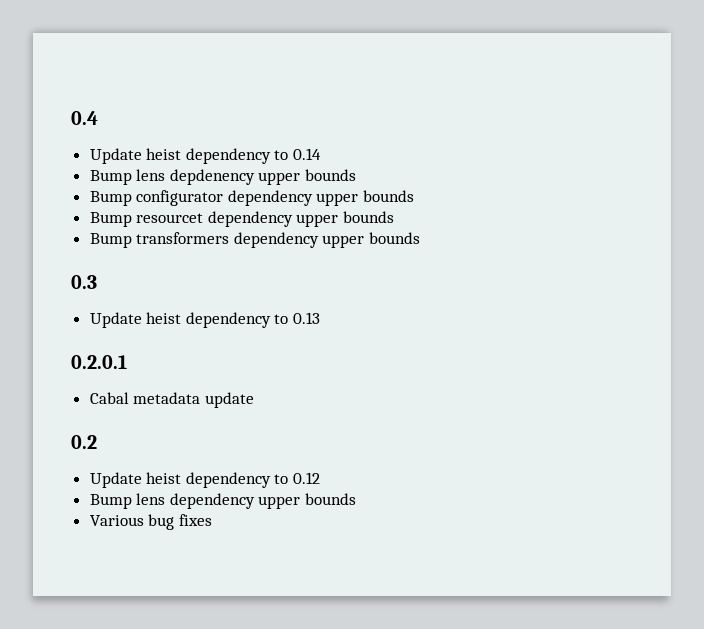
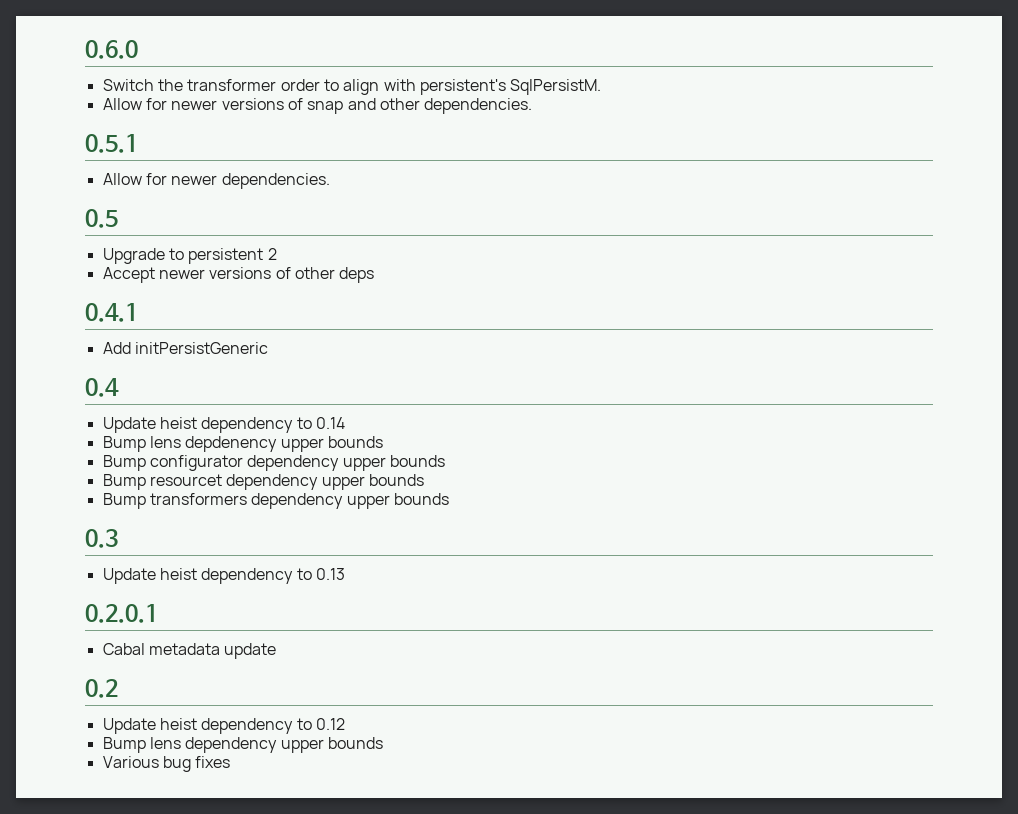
(71, 118) none -> [85,40,138,59] [102,79,602,95] [102,98,533,114] [85,134,138,153] [102,173,330,189] [85,209,118,228] [102,248,277,264] [102,267,375,283] [85,303,138,322] [102,342,268,354] 0.6.0 // Switch the transformer order to align with persistent's SqlPersistM. // Allow for newer versions of snap and other dependencies. // 0.5.1 // Allow for newer dependencies. // 0.5 // Upgrade to persistent 2 // Accept newer versions of other deps // 0.4.1 // Add initPersistGeneric //

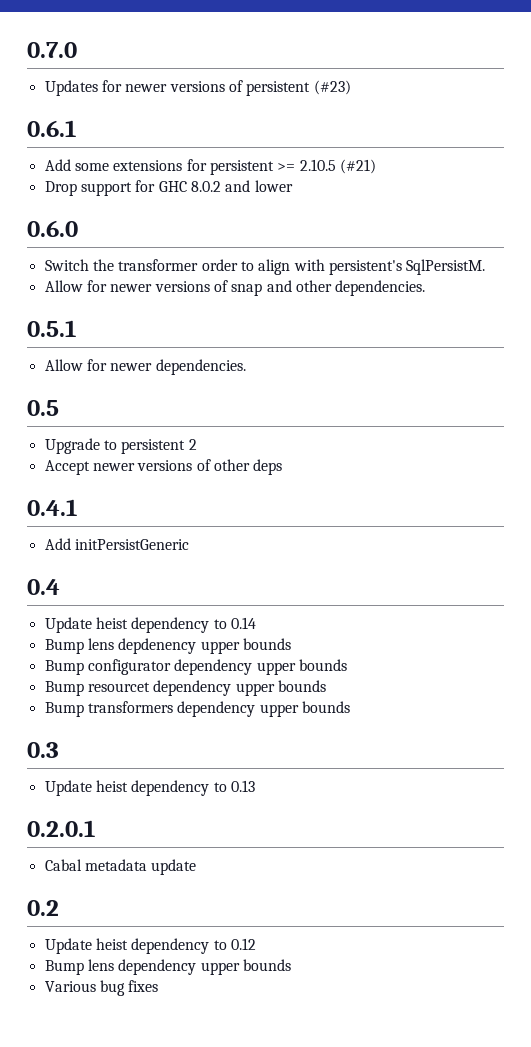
(85, 49) none -> [27,42,77,58] [44,80,351,96] [27,120,76,137] [44,159,376,175] [44,180,293,196] 0.7.0 // Updates for newer versions of persistent (#23) // 0.6.1 // Add some extensions for persistent >= 2.10.5 (#21) // Drop support for GHC 8.0.2 and lower //

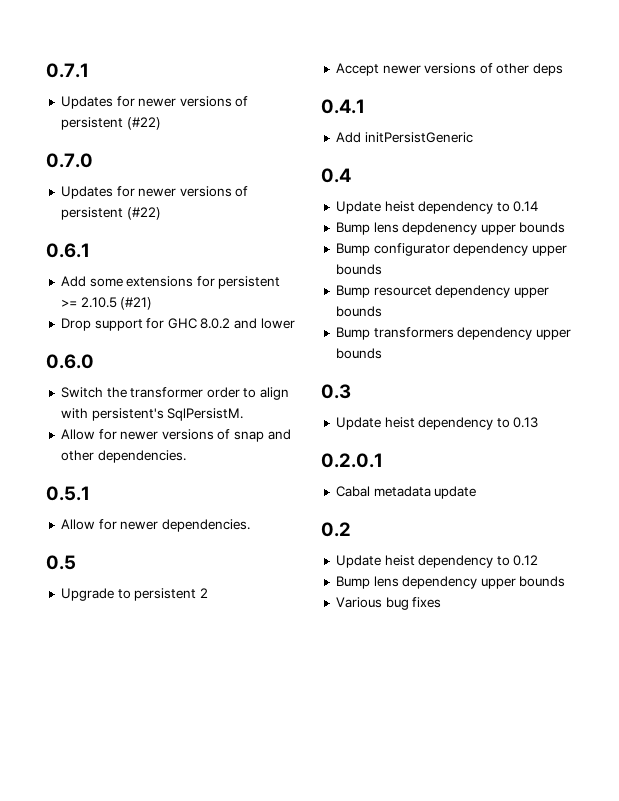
(27, 50) none -> [46,63,89,78] [60,96,249,109] [60,117,161,130] 0.7.1 // Updates for newer versions of persistent (#22) //
[313,80,351,95] (#23) -> [126,207,161,220] (#22)

